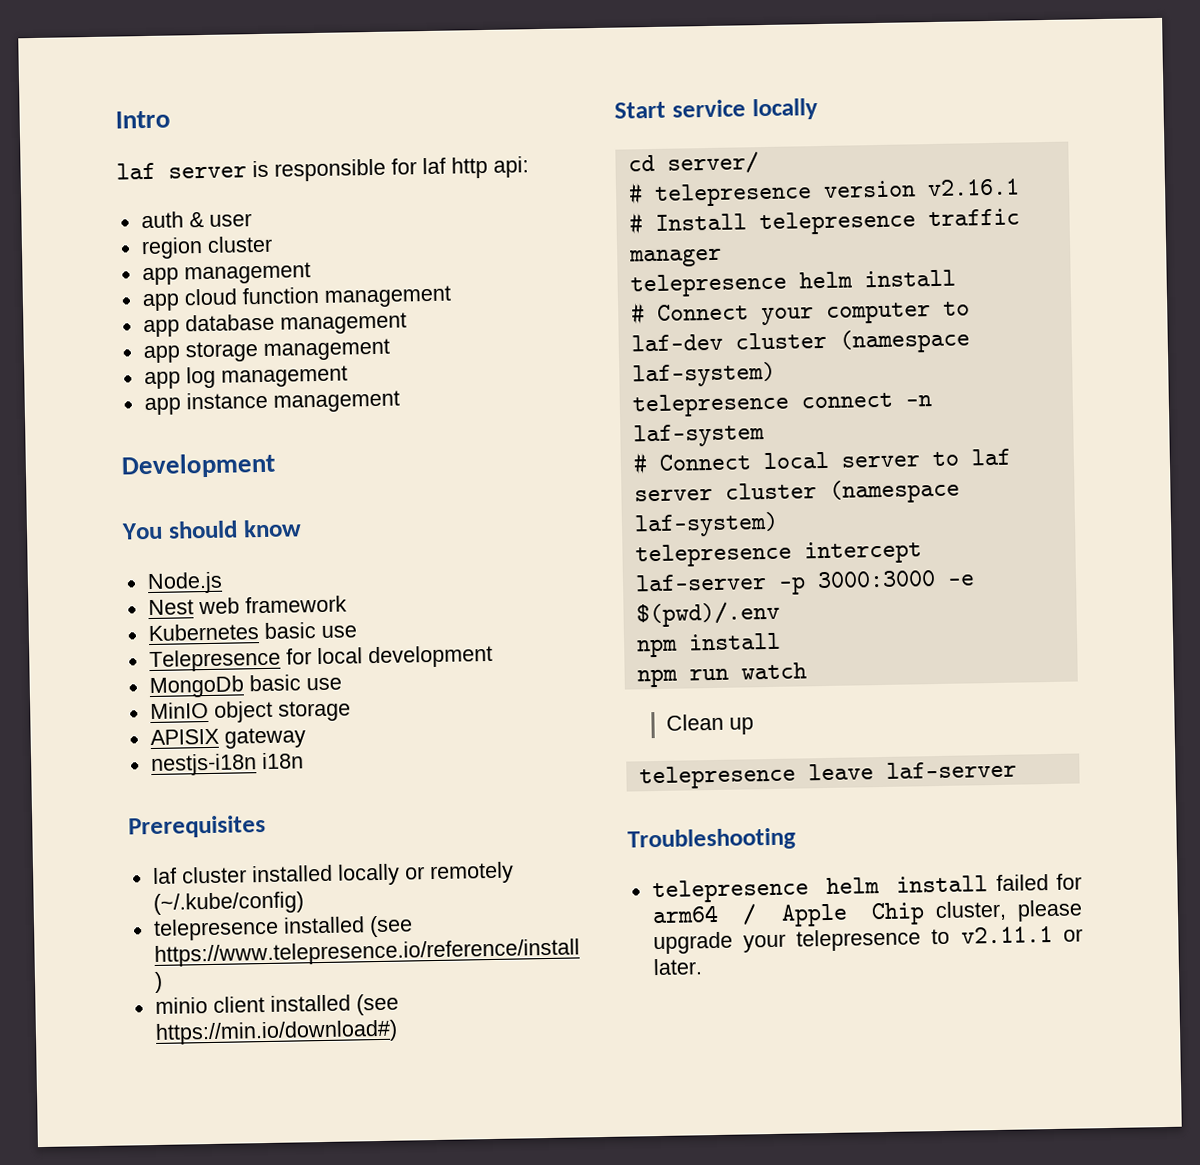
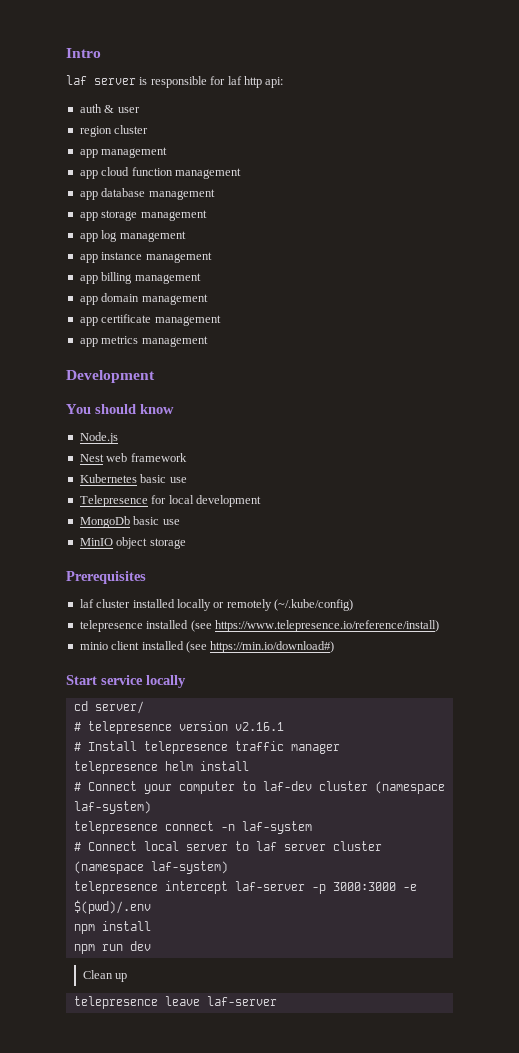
(400, 401) none -> [79,272,201,284] [79,293,208,305] [79,314,221,326] [79,336,208,347] // app billing management // app domain management // app certificate management // app metrics management
[149,727,306,749] [150,752,304,777] // APISIX gateway // nestjs-i18n i18n -> (186, 543) none
[740,662,807,680] watch -> [129,941,151,951] dev
[627,827,796,852] [651,873,1082,904] [651,899,1083,927] [652,926,1083,955] [652,958,702,976] // Troubleshooting // telepresence helm install failed for arm64 / Apple Chip cluster, please upgrade your telepresence to v2.11.1 or later. -> (277, 1001) none

